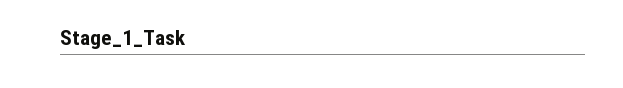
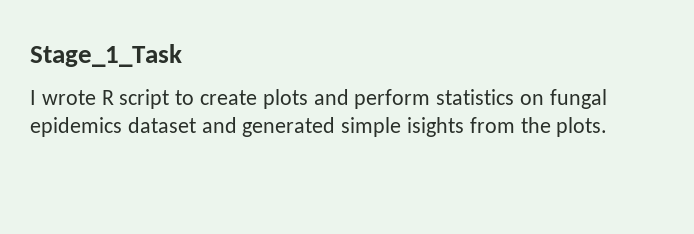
(186, 39) none -> [30,89,607,109] [30,117,608,137] // I wrote R script to create plots and perform statistics on fungal epidemics dataset and generated simple isights from the plots.

